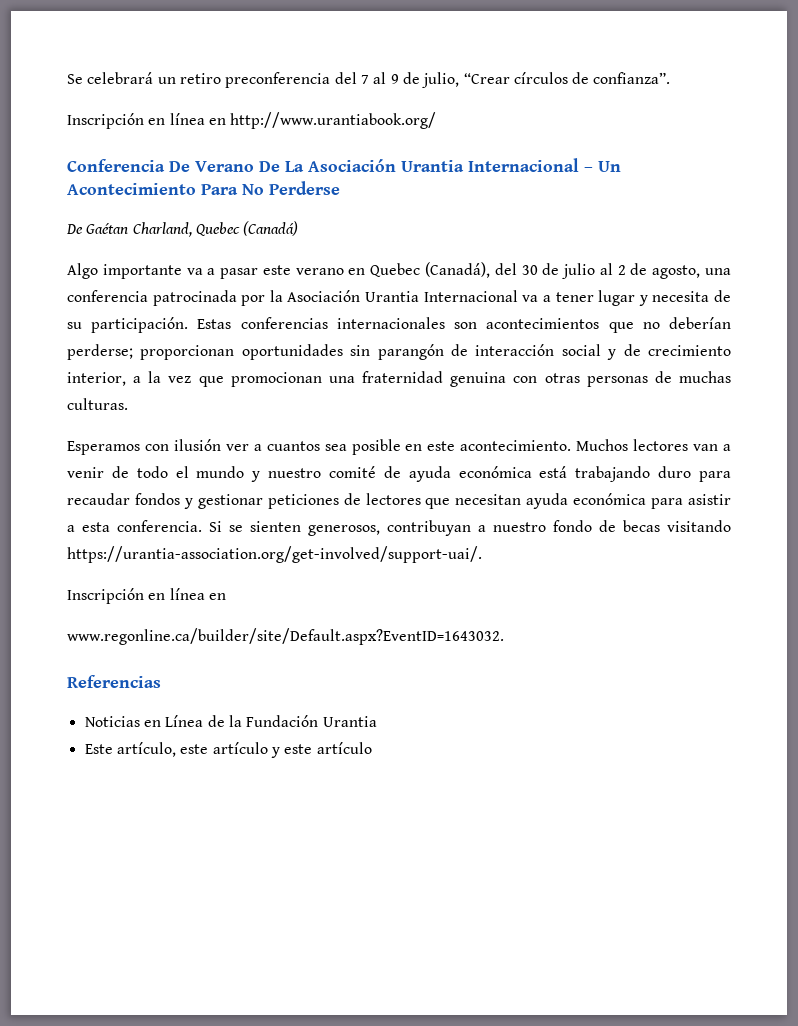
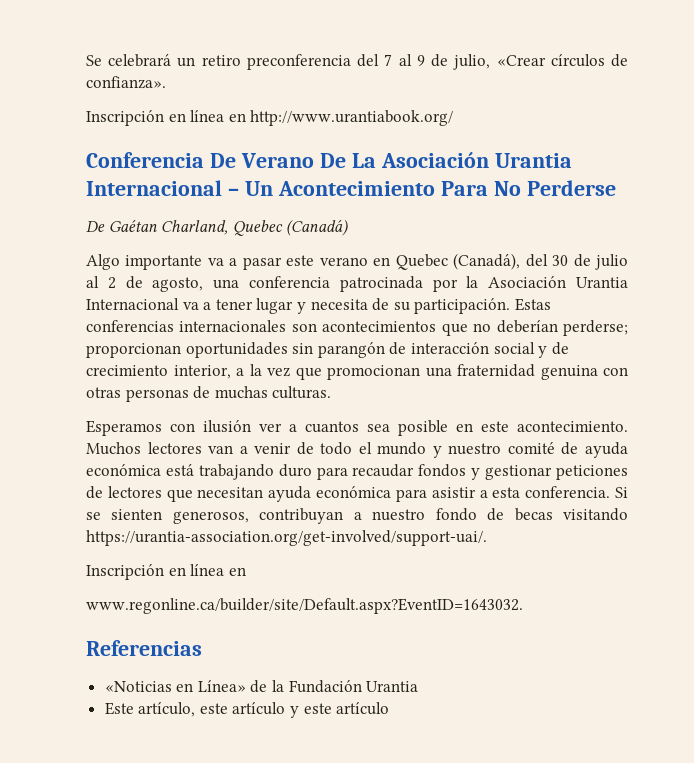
[463,73,510,84] “Crear -> [496,55,546,66] «Crear
[593,72,671,84] confianza”. -> [86,76,166,89] confianza».
[84,715,204,727] Noticias en Línea -> [104,680,246,692] «Noticias en Línea»

